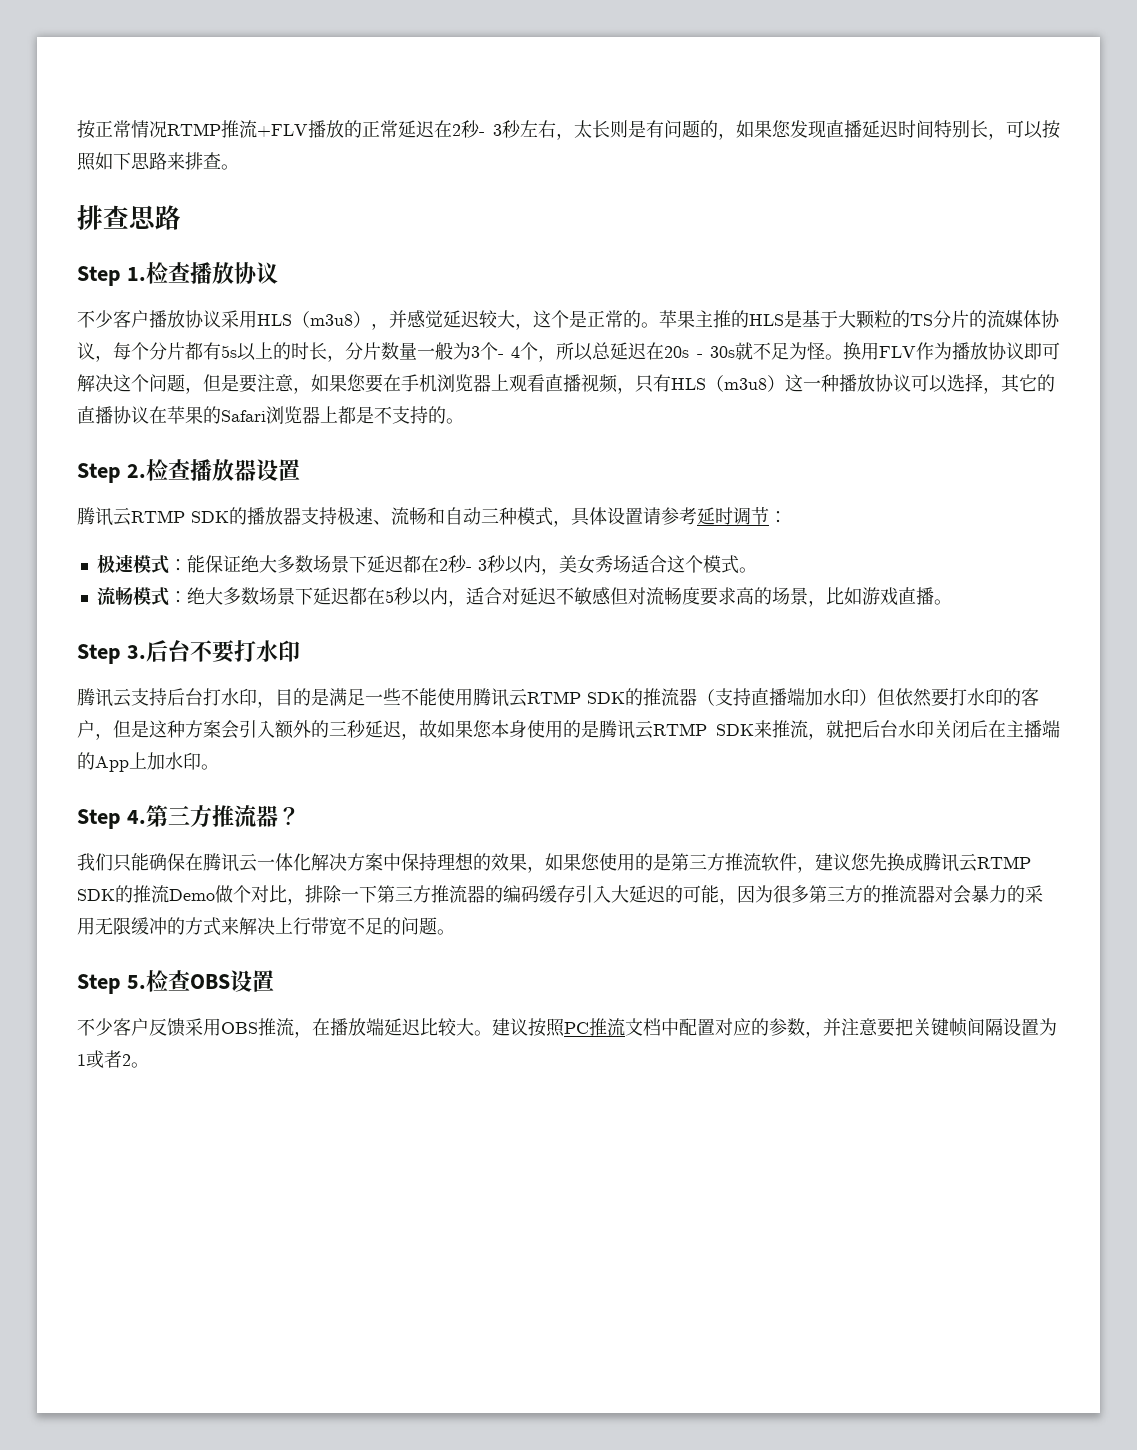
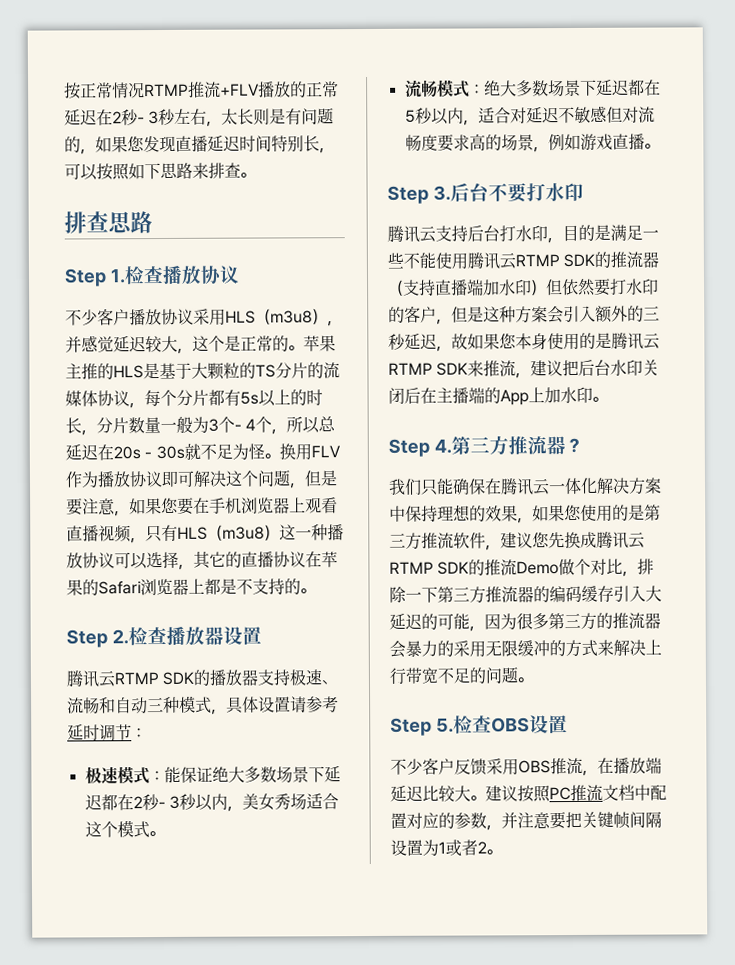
[825,587,844,605] 比 -> [547,134,565,151] 例
[826,720,844,738] 就 -> [530,360,564,377] 建议
[935,885,953,903] 对 -> (661, 620) none

